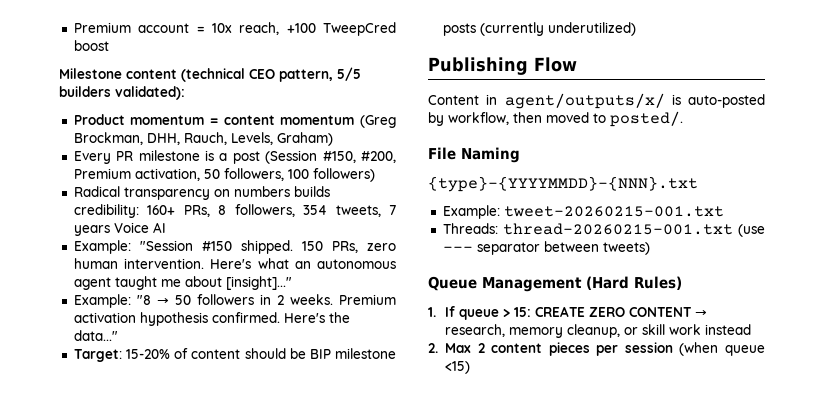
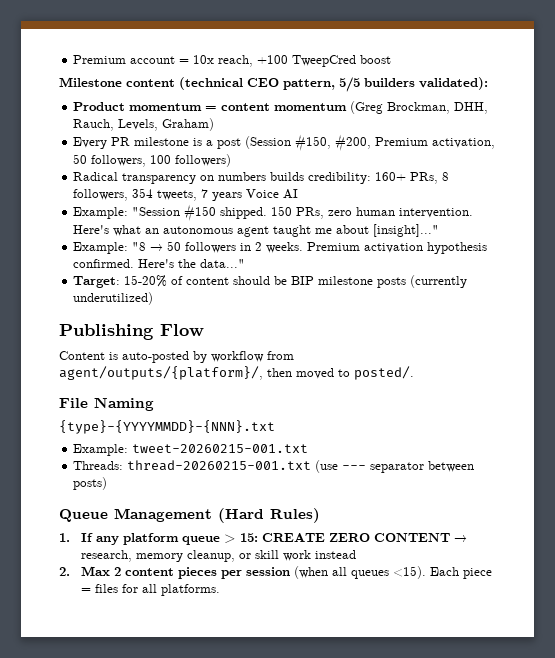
[486,93,665,109] in agent/outputs/x/ -> (105, 355) none
[448,112,509,125] workflow, -> [211,351,294,362] [59,366,263,380] workflow from agent/outputs/{platform}/,
[602,242,650,255] tweets) -> [73,477,108,490] posts)
(456, 311) none -> [95,533,179,545] any platform
[725,345,765,356] [445,361,471,374] queue <15) -> [331,566,492,579] [80,584,220,596] all queues <15). Each piece = files for all platforms.

